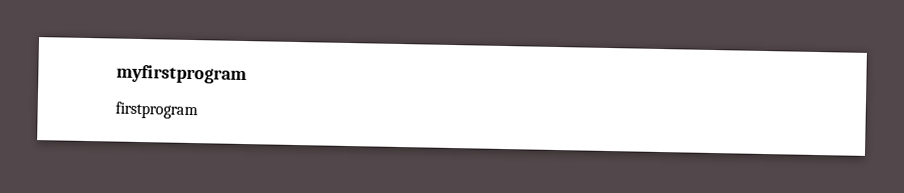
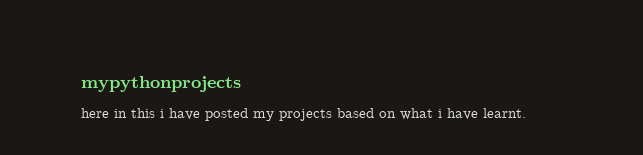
[116,64,247,85] [115,101,198,120] myfirstprogram // firstprogram -> [81,76,241,92] [81,108,526,121] mypythonprojects // here in this i have posted my projects based on what i have learnt.

